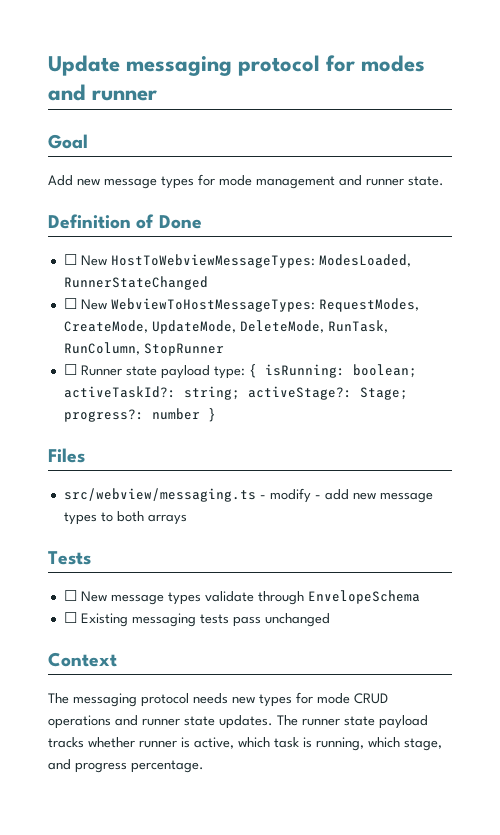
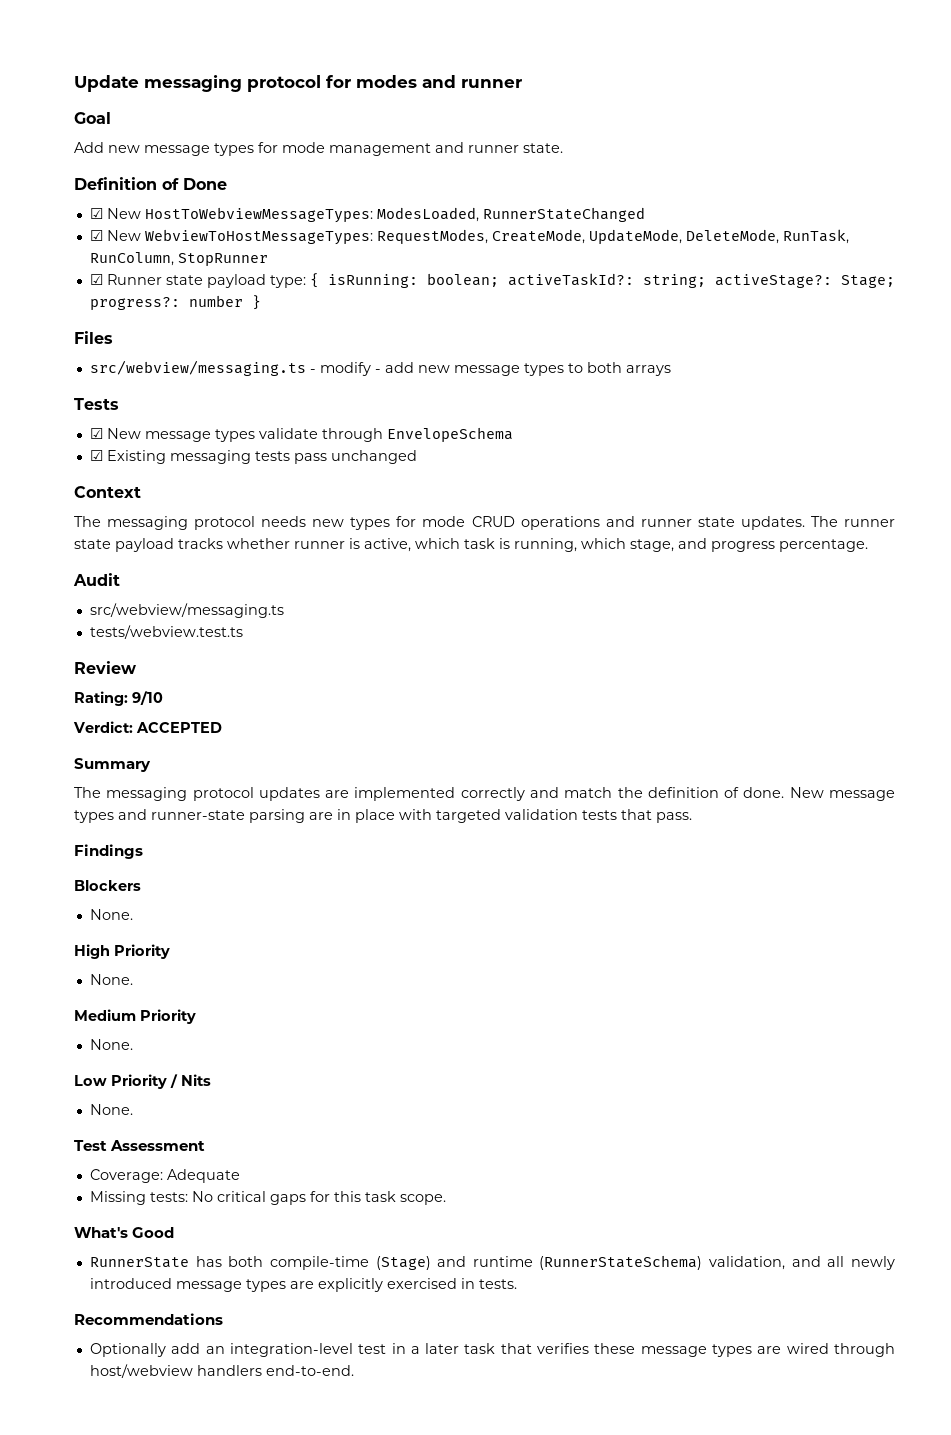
[63,254,77,265] ☐ -> [89,208,103,219] ☑
[63,298,77,309] ☐ -> [89,230,103,241] ☑
[63,364,77,375] ☐ -> [89,274,103,285] ☑
[63,590,77,601] ☐ -> [89,428,103,439] ☑
[63,612,77,623] ☐ -> [89,450,103,461] ☑
(204, 766) none -> [73,573,120,586] [89,603,284,618] [89,625,243,639] [74,661,136,674] [74,691,163,706] [73,721,222,733] [74,758,151,772] [74,787,896,801] [74,809,692,823] [74,844,143,859] [74,880,141,891] [89,909,133,920] [74,944,170,959] [89,974,133,985] [74,1009,196,1024] [89,1039,133,1050] [74,1074,211,1089] [89,1104,133,1115] [74,1140,206,1151] [89,1169,240,1183] [89,1191,446,1205] [74,1227,175,1238] [89,1255,895,1270] [89,1278,517,1292] [74,1313,223,1325] [89,1343,895,1357] [89,1364,354,1378] // Audit // src/webview/messaging.ts // tests/webview.test.ts // Review // Rating: 9/10 // Verdict: ACCEPTED // Summary // The messaging protocol updates are implemented correctly and match the definition of done. New message types and runner-state parsing are in place with targeted validation tests that pass. // Findings // Blockers // None. // High Priority // None. // Medium Priority // None. // Low Priority / Nits // None. // Test Assessment // Coverage: Adequate // Missing tests: No critical gaps for this task scope. // What's Good // RunnerState has both compile-time (Stage) and runtime (RunnerStateSchema) validation, and all newly introduced message types are explicitly exercised in tests. // Recommendations // Optionally add an integration-level test in a later task that verifies these message types are wired through host/webview handlers end-to-end.

